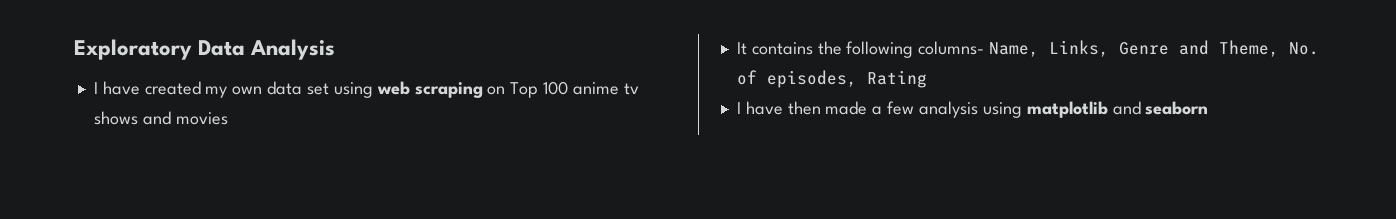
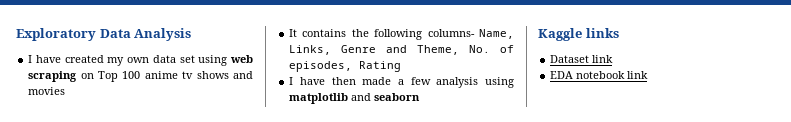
(1209, 108) none -> [538,28,619,41] [550,55,614,63] [550,71,649,79] // Kaggle links // Dataset link // EDA notebook link

